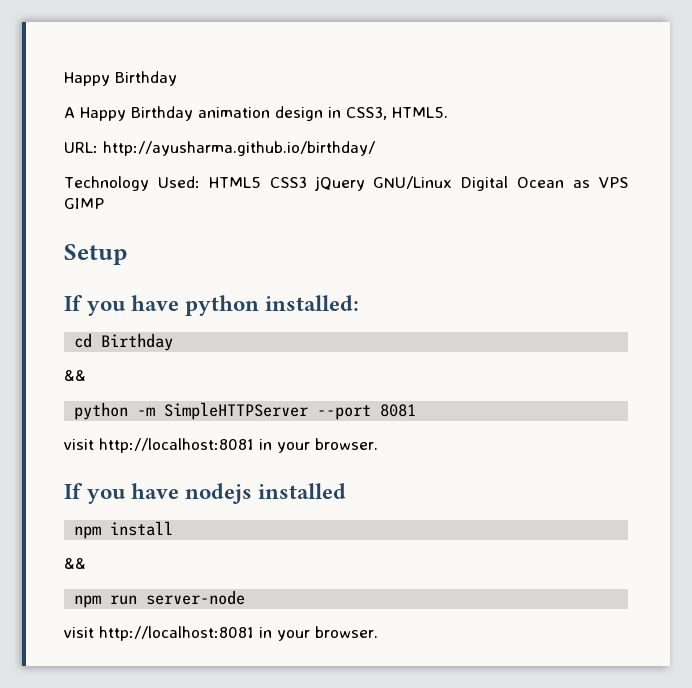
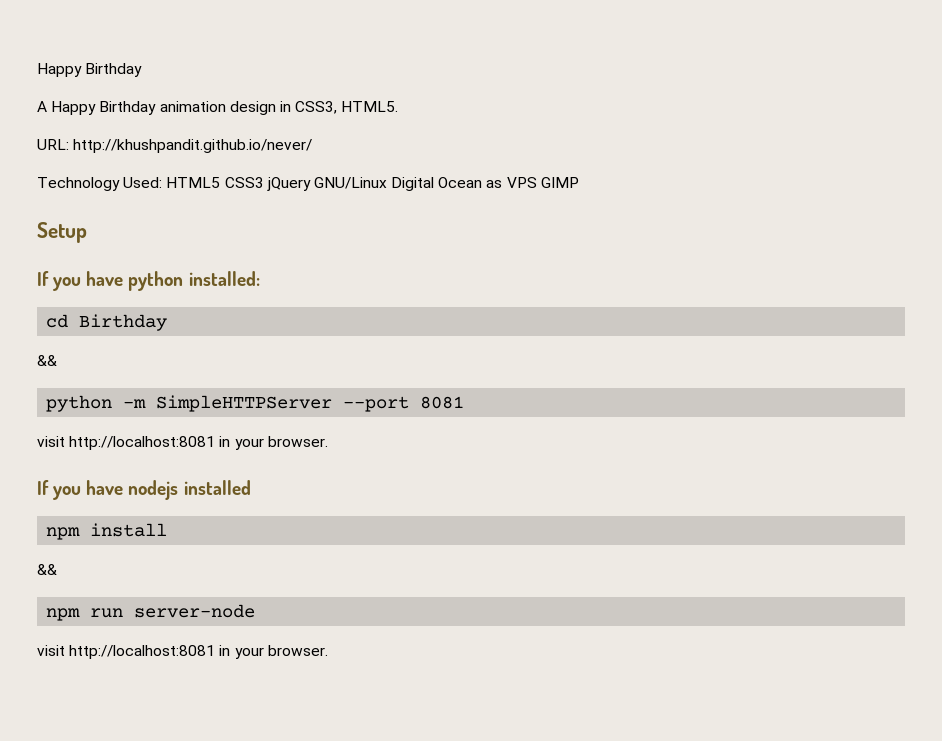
[103,141,375,156] http://ayusharma.github.io/birthday/ -> [73,139,313,153] http://khushpandit.github.io/never/

